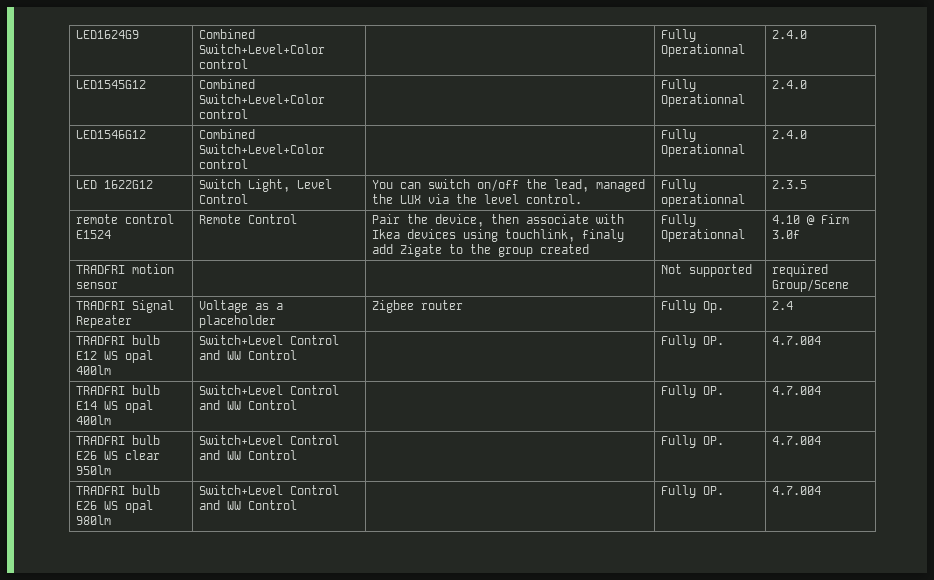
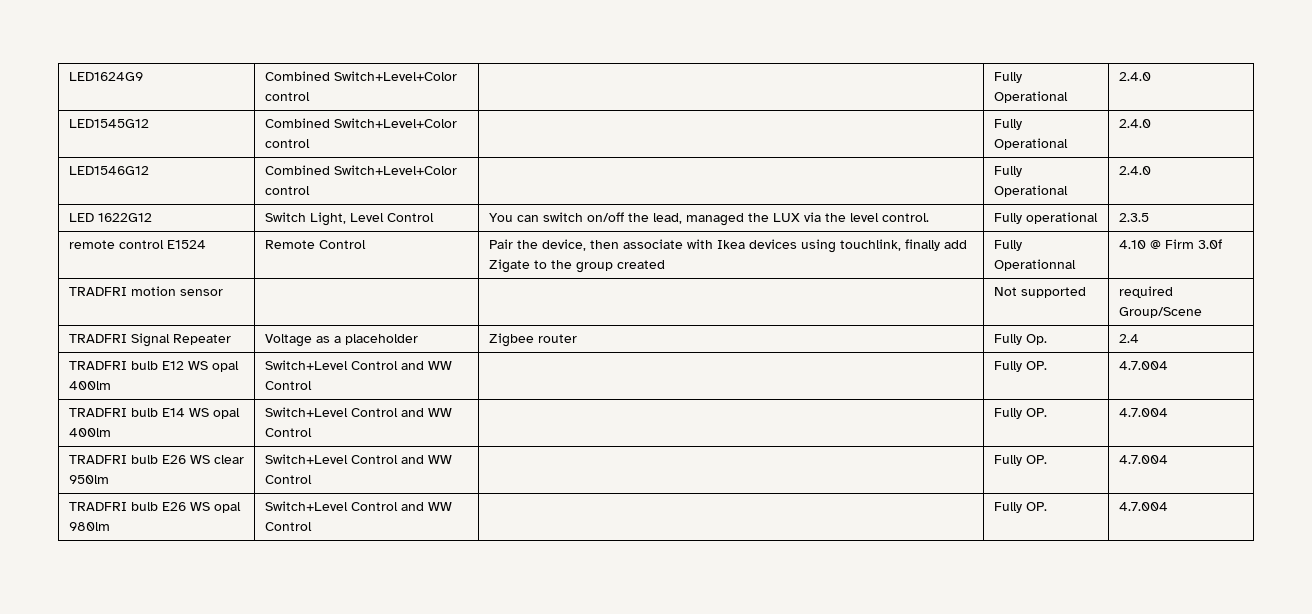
[661,44,746,57] Operationnal -> [993,91,1068,103] Operational
[661,94,746,107] Operationnal -> [993,138,1068,150] Operational
[661,144,746,157] Operationnal -> [993,185,1068,197] Operational
[661,194,746,207] operationnal -> [1025,212,1098,224] operational
[582,229,625,242] finaly -> [904,239,940,251] finally

